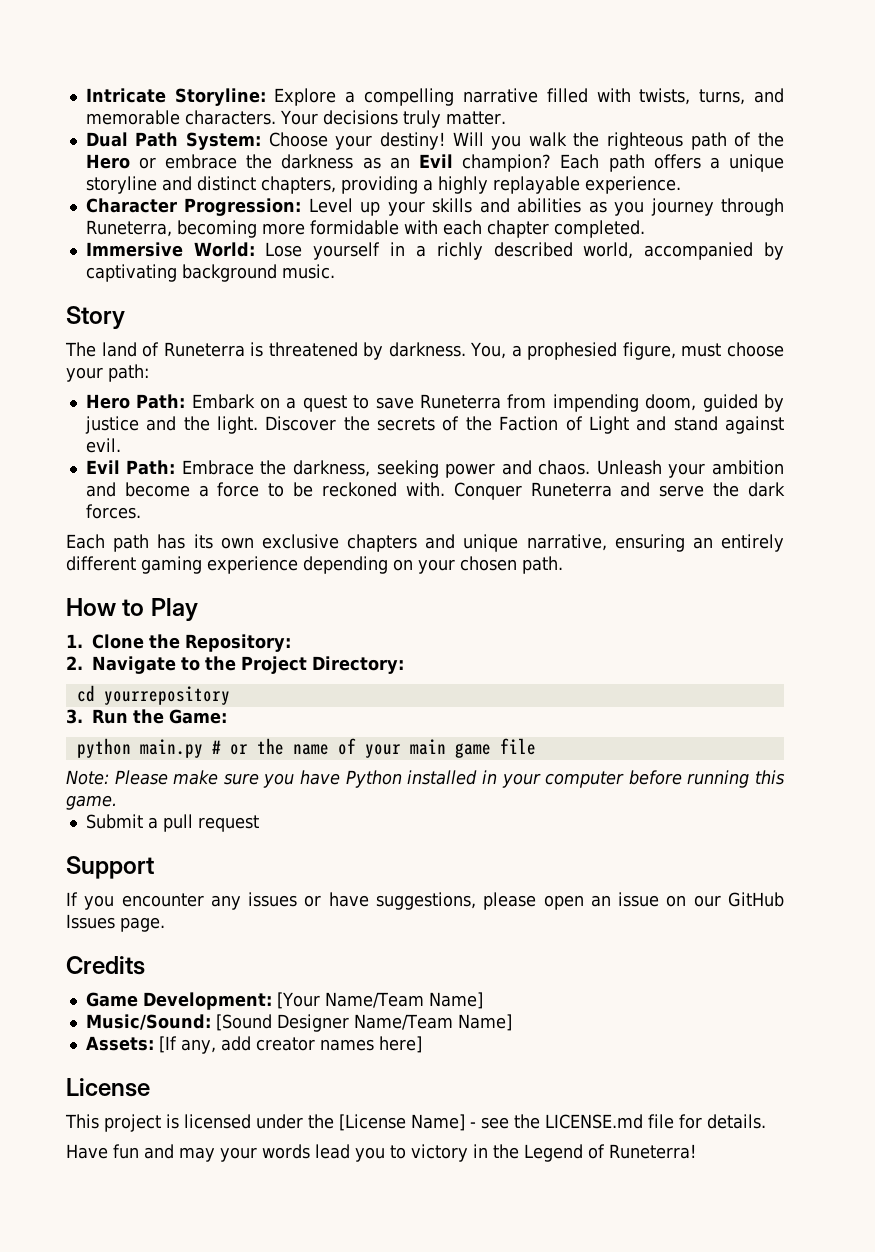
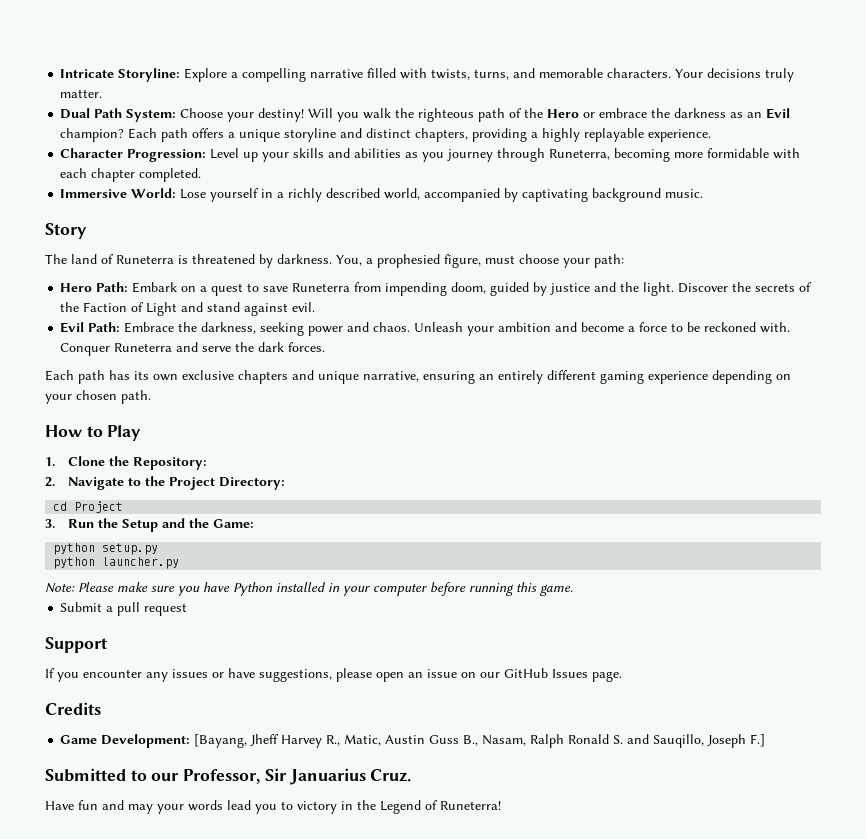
[103,686,230,705] yourrepository -> [74,501,124,513] Project
(164, 716) none -> [122,518,210,532] Setup and the
[139,738,536,758] main.py # or the name of your main game file -> [102,543,159,555] [53,557,180,569] setup.py // python launcher.py
[276,992,483,1009] [85,1014,512,1032] [85,1036,422,1054] [66,1078,150,1097] [65,1114,766,1132] [Your Name/Team Name] // Music/Sound: [Sound Designer Name/Team Name] // Assets: [If any, add creator names here] // License // This project is licensed under the [License Name] - see the LICENSE.md file for details. -> [194,734,766,748] [45,768,412,785] [Bayang, Jheff Harvey R., Matic, Austin Guss B., Nasam, Ralph Ronald S. and Sauqillo, Joseph F.] // Submitted to our Professor, Sir Januarius Cruz.

